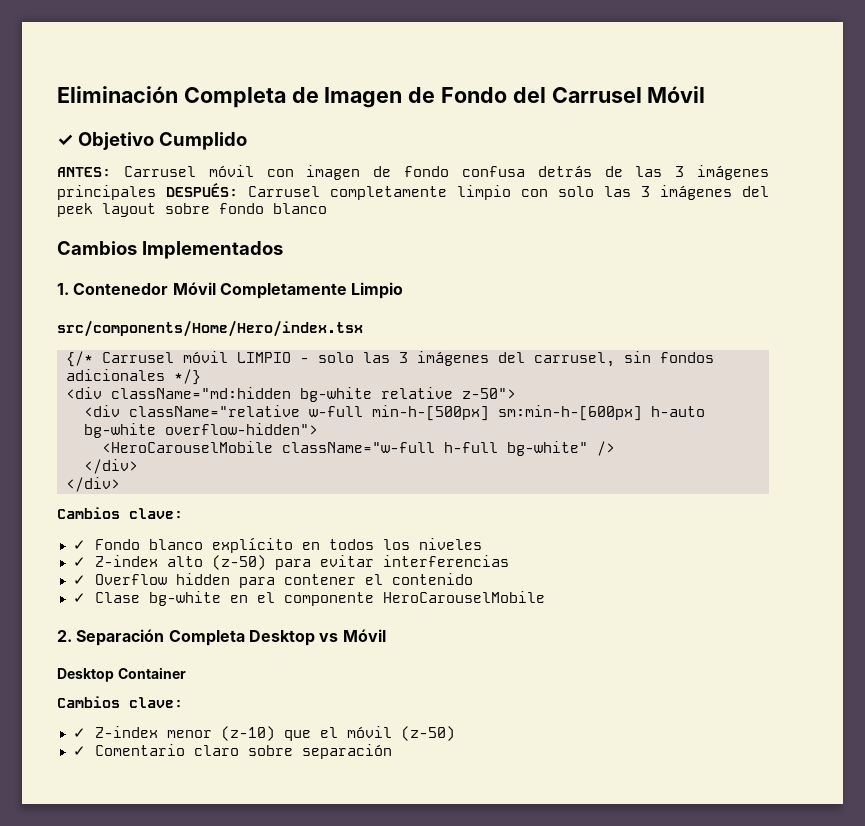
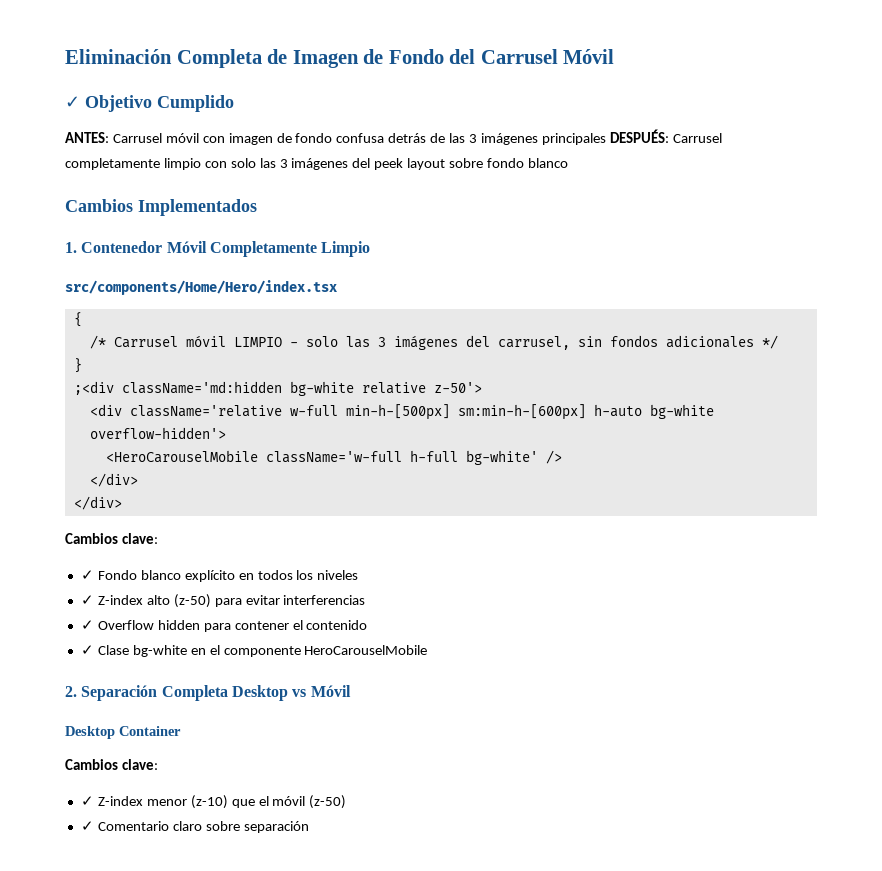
[65,351,93,367] {/* -> [73,312,82,327] [89,335,106,349] { // /*
[173,369,201,385] [65,387,516,402] [83,405,300,417] */} // <div className="md:hidden bg-white relative z-50"> // <div className="relative -> [761,335,778,349] [73,358,82,373] [73,381,482,396] [89,404,282,417] */ // } // ;<div className='md:hidden bg-white relative z-50'> // <div className='relative
[164,423,318,435] overflow-hidden"> -> [89,427,226,439] overflow-hidden'>
[281,441,588,456] className="w-full h-full bg-white" -> [265,450,538,465] className='w-full h-full bg-white'

